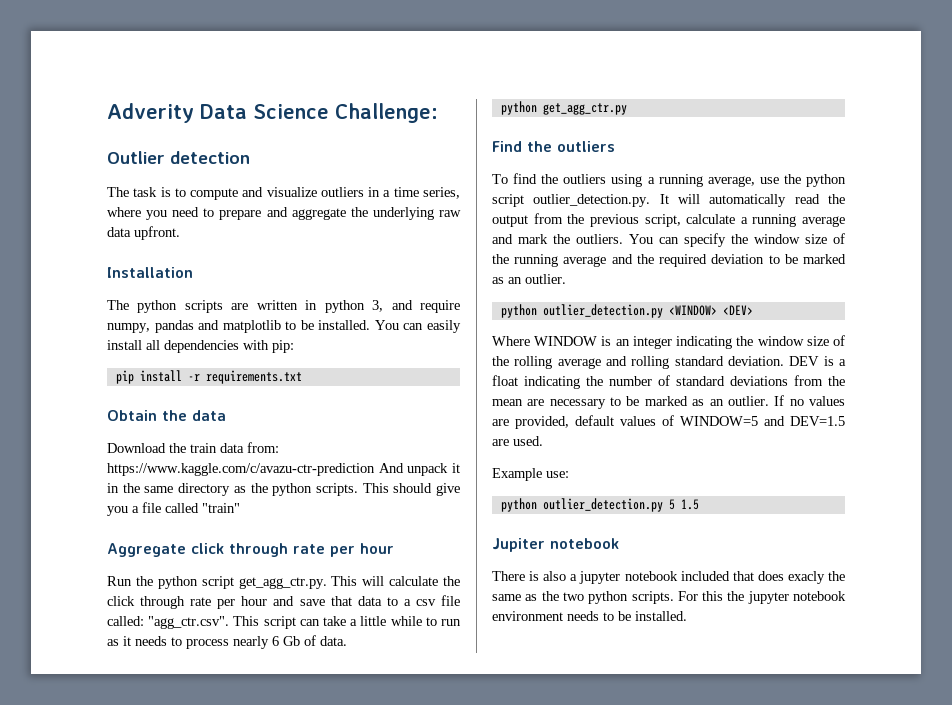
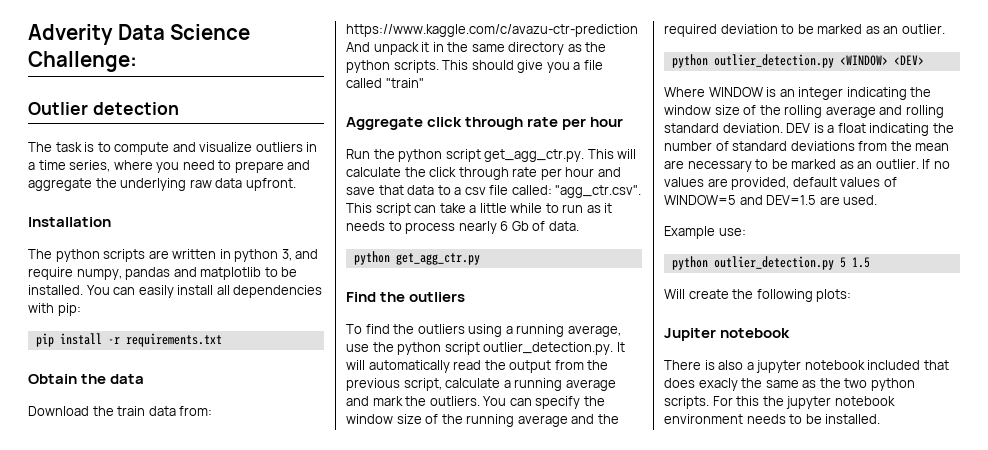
(699, 504) none -> [664,289,852,302] // Will create the following plots:

